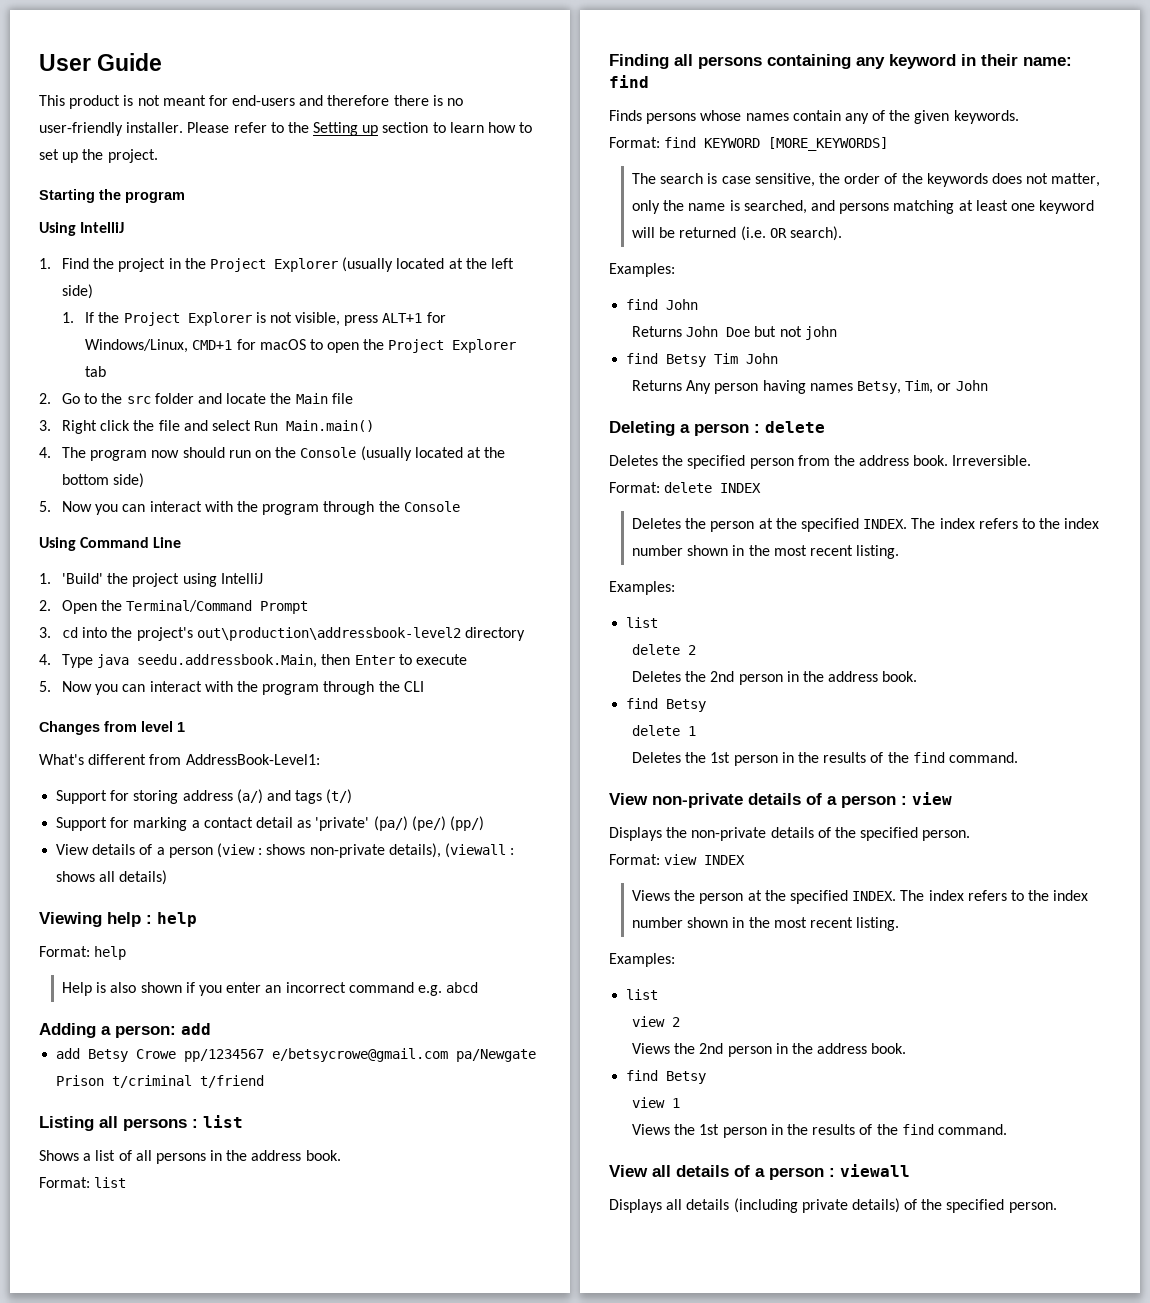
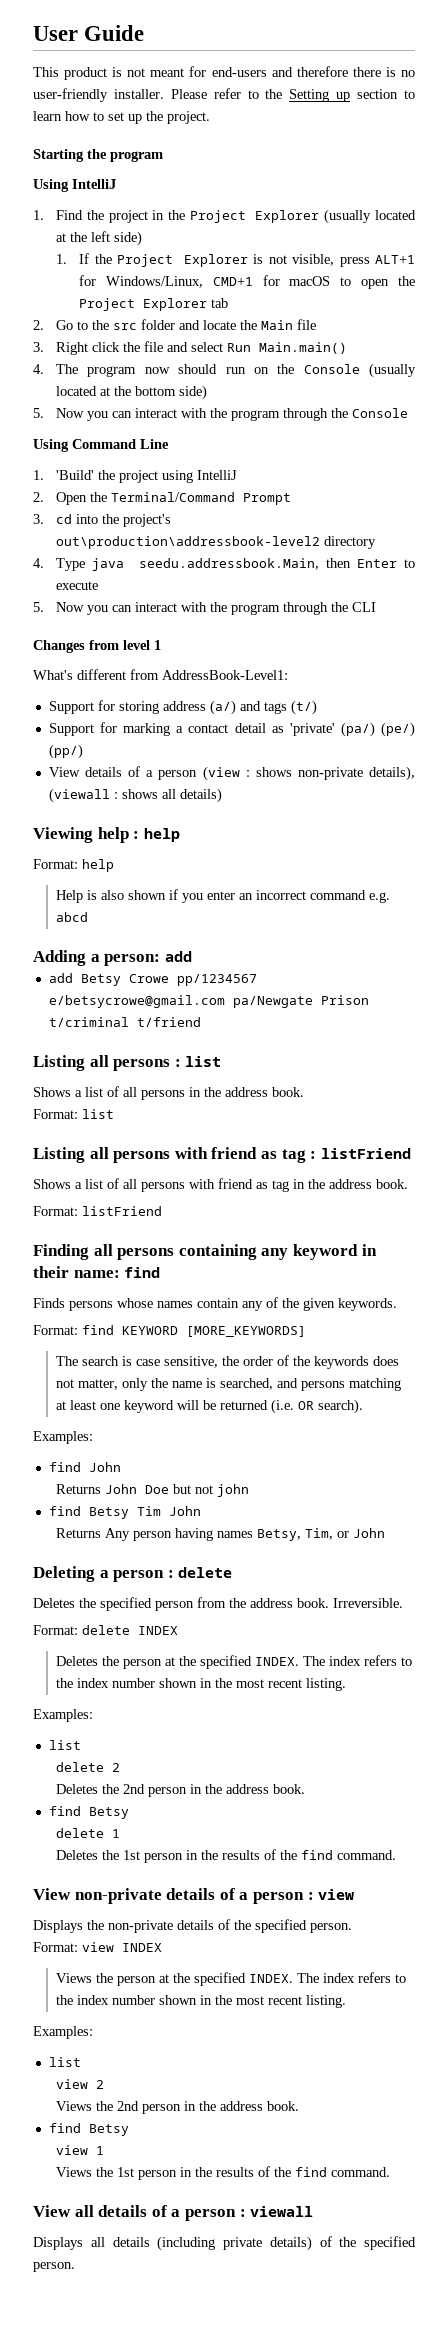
(127, 1182) none -> [33,1147,411,1163] [33,1178,408,1192] [33,1206,162,1216] // Listing all persons with friend as tag : listFriend // Shows a list of all persons with friend as tag in the address book. // Format: listFriend

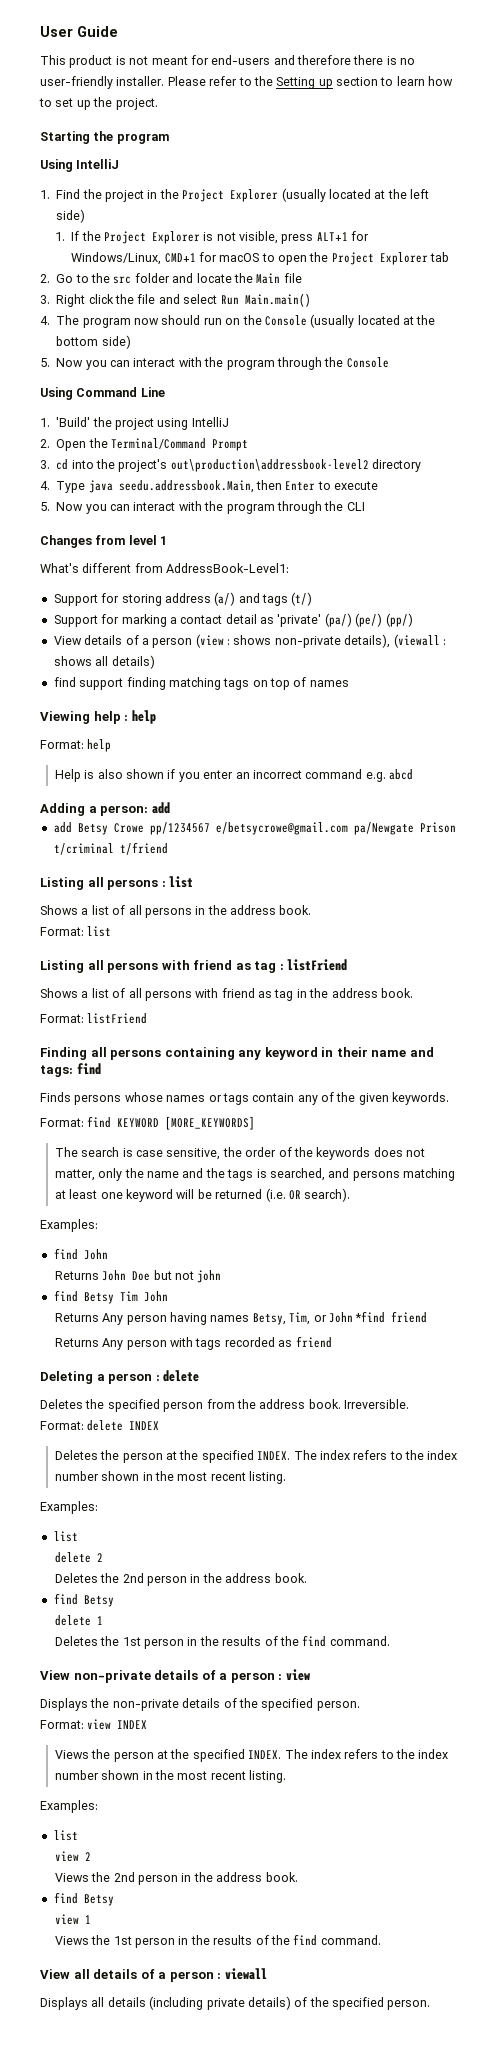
(222, 795) none -> [53,677,349,690] // find support finding matching tags on top of names
[73,1270,120,1278] name: -> [371,1047,434,1057] [40,1065,73,1077] name and tags:
(193, 1304) none -> [208,1093,249,1105] or tags
(203, 1384) none -> [182,1168,254,1181] and the tags
(386, 1533) none -> [355,1311,428,1323] [54,1336,332,1350] *find friend // Returns Any person with tags recorded as friend

